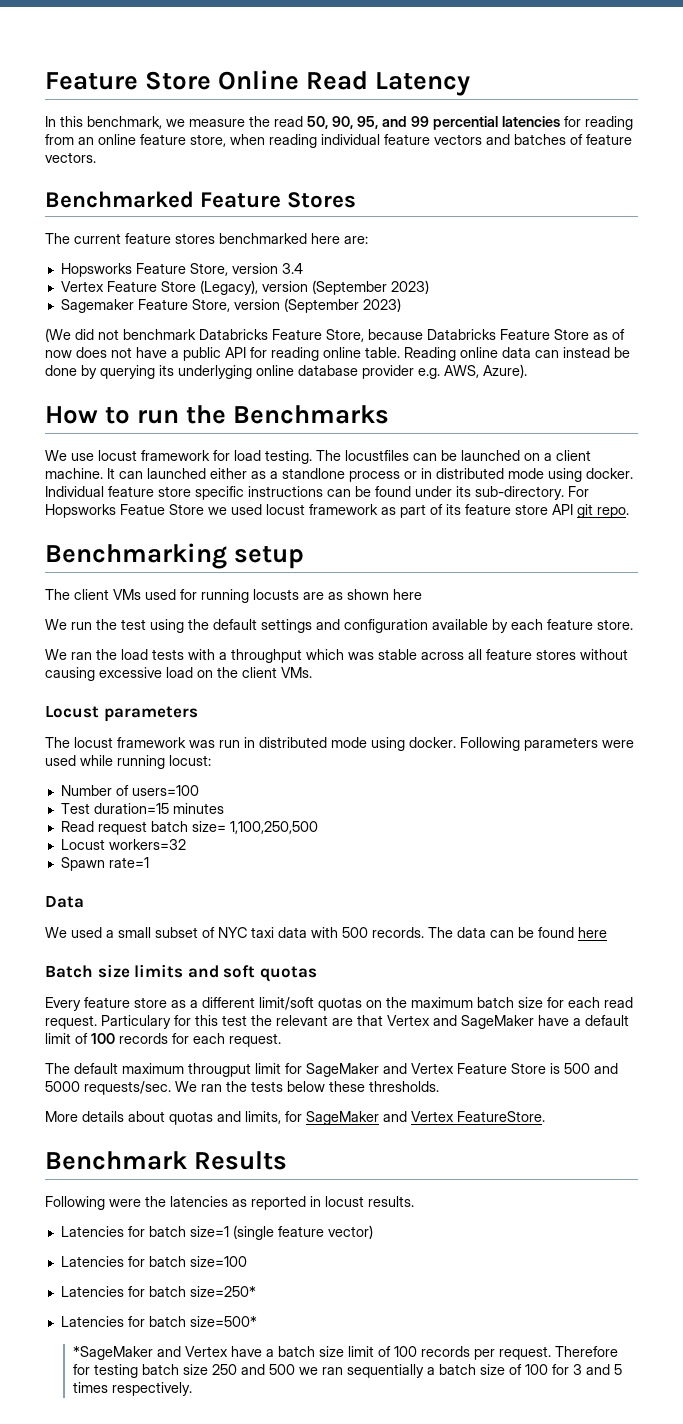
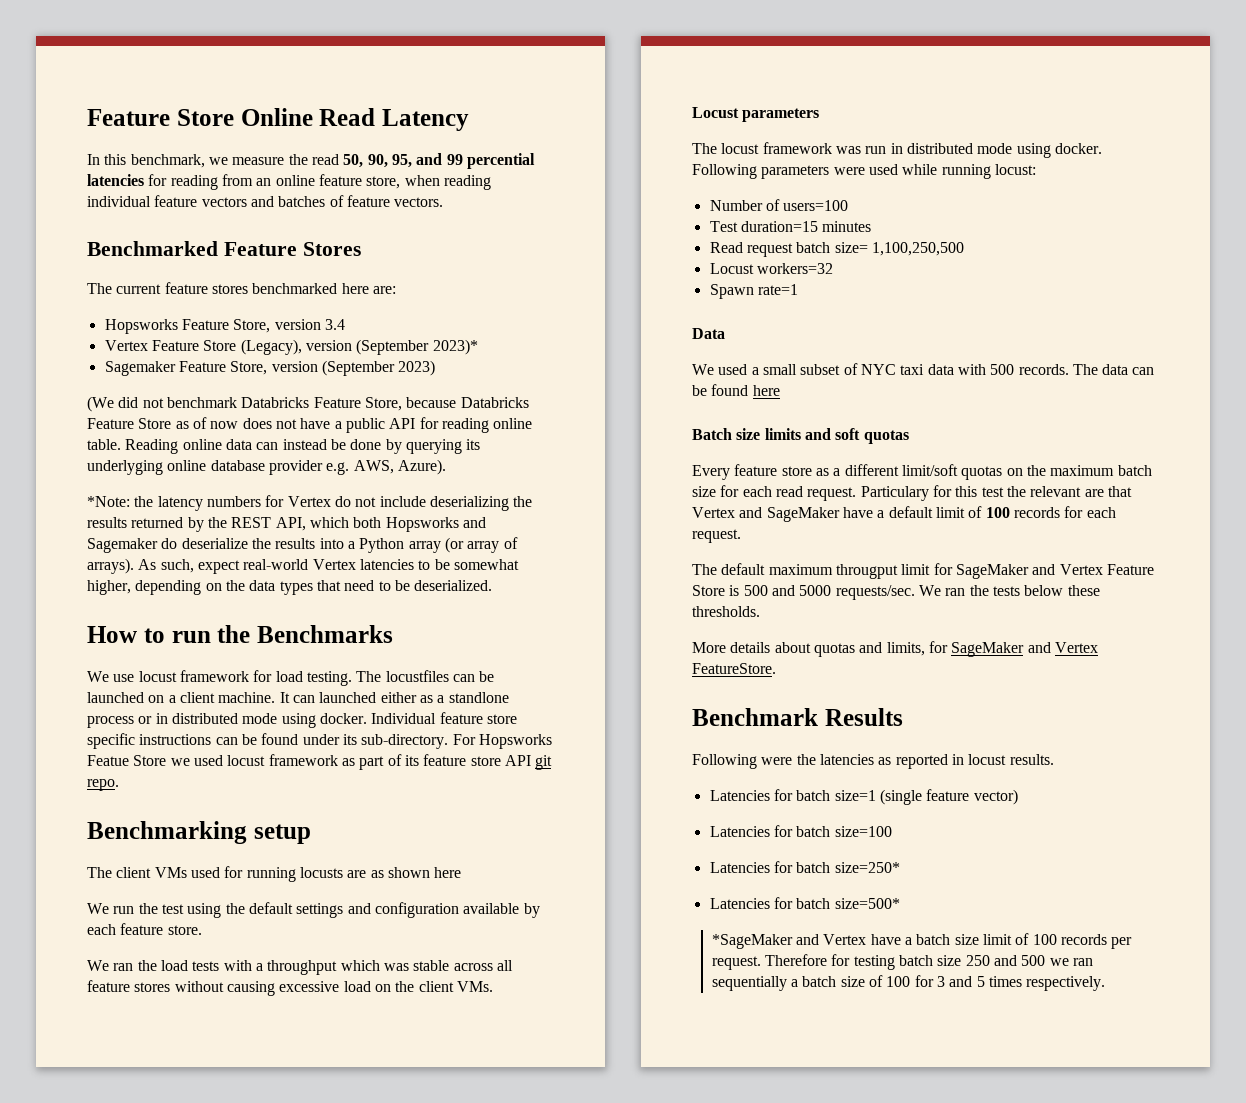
[390,280,429,294] 2023) -> [432,339,478,355] 2023)*
(527, 371) none -> [87,495,533,511] [87,517,486,532] [87,537,518,553] [87,558,519,574] [87,580,493,595] // *Note: the latency numbers for Vertex do not include deserializing the results returned by the REST API, which both Hopsworks and Sagemaker do deserialize the results into a Python array (or array of arrays). As such, expect real-world Vertex latencies to be somewhat higher, depending on the data types that need to be deserialized.

